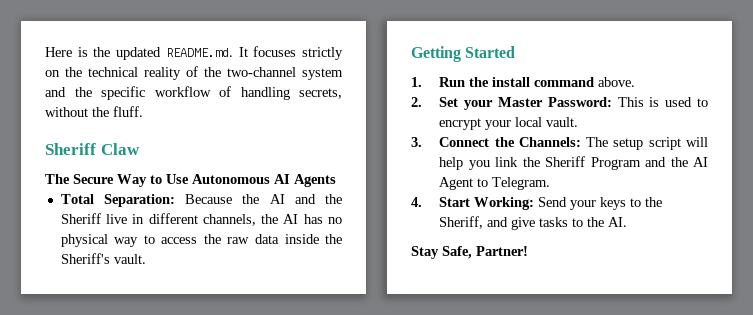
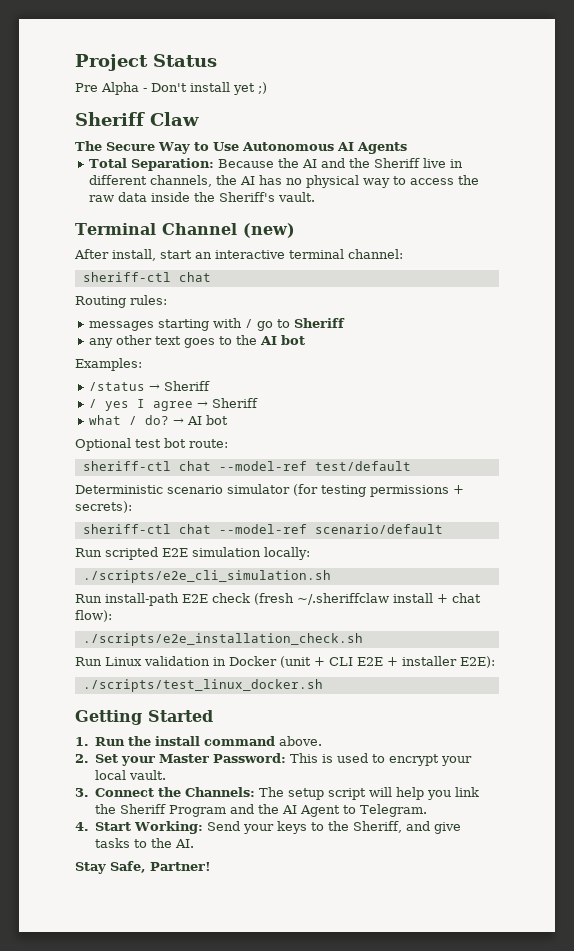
[45,46,343,60] [45,66,343,80] [45,86,342,100] [45,106,143,117] Here is the updated README.md. It focuses strictly on the technical reality of the two-channel system and the specific workflow of handling secrets, without the fluff. -> [75,54,217,71] [75,82,267,95] Project Status // Pre Alpha - Don't install yet ;)
(146, 259) none -> [75,223,295,238] [74,249,403,261] [82,272,211,282] [75,295,167,308] [88,318,345,331] [88,335,305,348] [75,358,142,371] [88,381,210,391] [88,398,258,411] [88,415,228,425] [75,438,228,451] [82,461,411,471] [75,484,464,497] [75,501,132,513] [82,524,443,534] [75,547,310,560] [82,570,331,583] [75,593,481,606] [75,610,112,622] [82,633,363,646] [75,656,495,668] [82,679,323,692] // Terminal Channel (new) // After install, start an interactive terminal channel: // sheriff-ctl chat // Routing rules: // messages starting with / go to Sheriff // any other text goes to the AI bot // Examples: // /status → Sheriff // / yes I agree → Sheriff // what / do? → AI bot // Optional test bot route: // sheriff-ctl chat --model-ref test/default // Deterministic scenario simulator (for testing permissions + secrets): // sheriff-ctl chat --model-ref scenario/default // Run scripted E2E simulation locally: // ./scripts/e2e_cli_simulation.sh // Run install-path E2E check (fresh ~/.sheriffclaw install + chat flow): // ./scripts/e2e_installation_check.sh // Run Linux validation in Docker (unit + CLI E2E + installer E2E): // ./scripts/test_linux_docker.sh

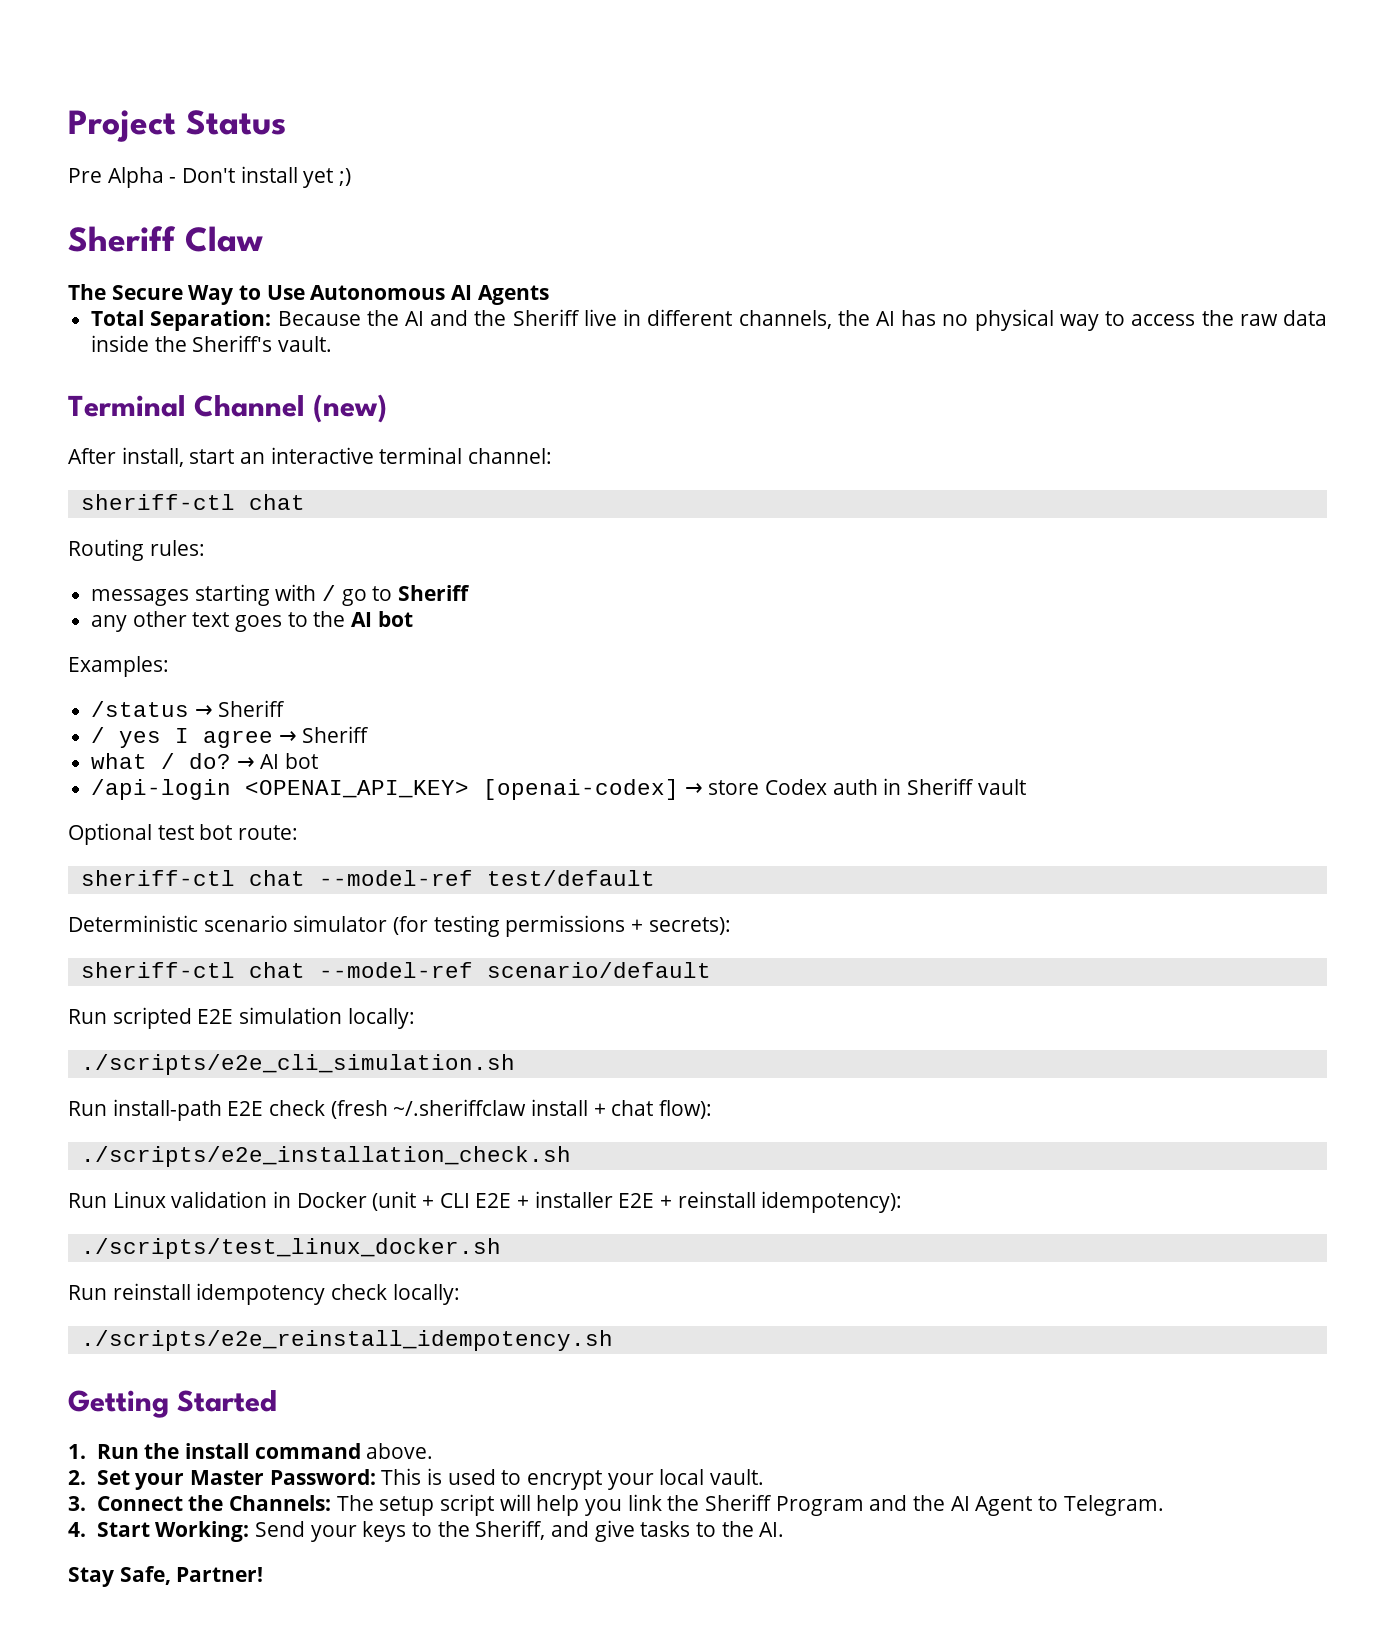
(228, 420) none -> [91,778,1026,800] // /api-login <OPENAI_API_KEY> [openai-codex] → store Codex auth in Sheriff vault
[460,656,495,668] [82,679,323,692] E2E): // ./scripts/test_linux_docker.sh -> [618,1191,903,1213] [80,1238,501,1259] [68,1283,460,1305] [80,1330,613,1351] E2E + reinstall idempotency): // ./scripts/test_linux_docker.sh // Run reinstall idempotency check locally: // ./scripts/e2e_reinstall_idempotency.sh

